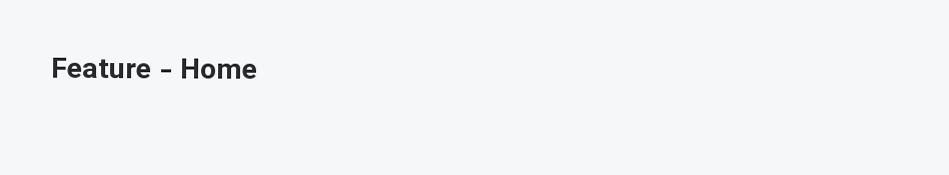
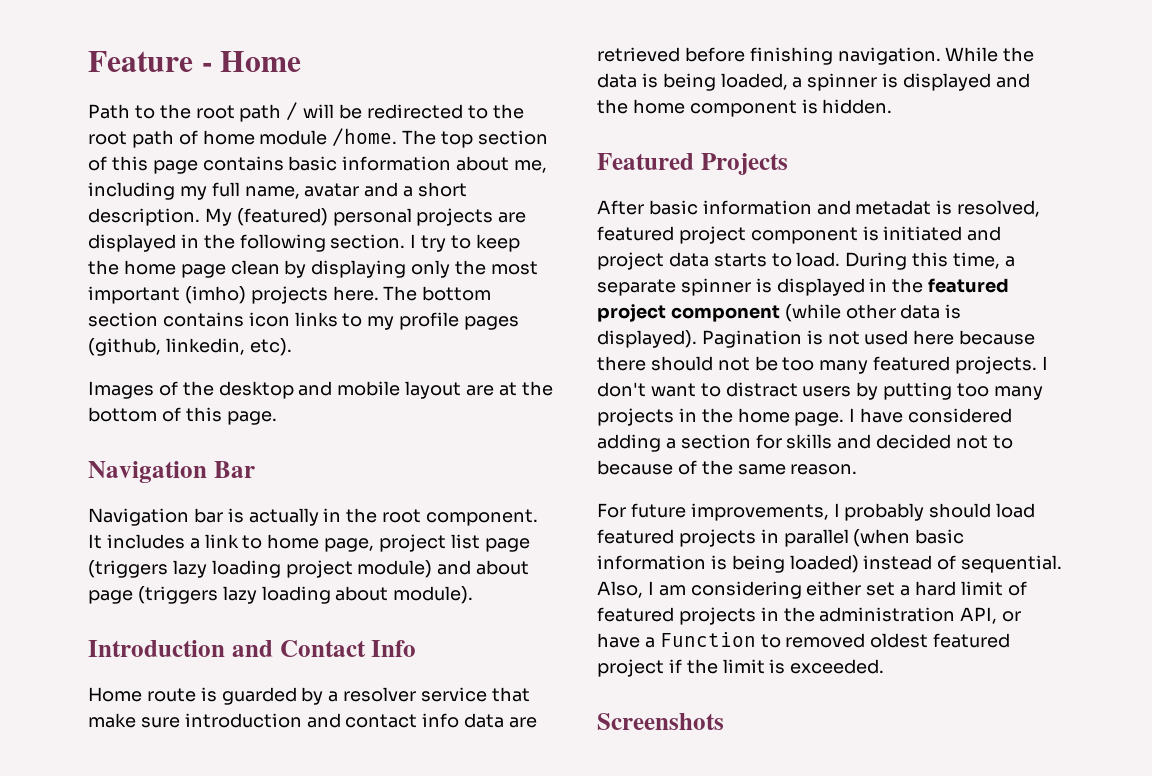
(259, 68) none -> [88,102,524,122] [88,128,548,148] [88,156,548,174] [88,182,468,200] [88,208,527,226] [88,234,520,252] [88,260,538,278] [88,286,492,304] [88,312,520,330] [88,338,292,356] [88,381,553,399] [88,407,277,425] [88,461,255,483] [88,508,539,526] [88,534,530,552] [88,560,530,578] [88,586,474,604] [88,640,417,657] [88,687,530,705] [88,713,538,728] [597,47,1035,65] [597,73,1030,91] [597,99,893,117] [597,153,788,175] [597,200,1041,217] [597,226,1002,244] [597,252,1015,270] [597,278,1010,296] [597,304,962,322] [597,330,1036,348] [597,356,1048,374] [597,382,1043,400] [597,408,1013,426] [597,434,1013,452] [597,460,858,475] [597,503,1036,521] [597,529,965,547] [597,555,1063,573] [597,581,1027,599] [597,607,1022,625] [597,632,1011,648] [597,659,885,677] [597,713,724,730] // Path to the root path / will be redirected to the root path of home module /home. The top section of this page contains basic information about me, including my full name, avatar and a short description. My (featured) personal projects are displayed in the following section. I try to keep the home page clean by displaying only the most important (imho) projects here. The bottom section contains icon links to my profile pages (github, linkedin, etc). // Images of the desktop and mobile layout are at the bottom of this page. // Navigation Bar // Navigation bar is actually in the root component. It includes a link to home page, project list page (triggers lazy loading project module) and about page (triggers lazy loading about module). // Introduction and Contact Info // Home route is guarded by a resolver service that make sure introduction and contact info data are retrieved before finishing navigation. While the data is being loaded, a spinner is displayed and the home component is hidden. // Featured Projects // After basic information and metadat is resolved, featured project component is initiated and project data starts to load. During this time, a separate spinner is displayed in the featured project component (while other data is displayed). Pagination is not used here because there should not be too many featured projects. I don't want to distract users by putting too many projects in the home page. I have considered adding a section for skills and decided not to because of the same reason. // For future improvements, I probably should load featured projects in parallel (when basic information is being loaded) instead of sequential. Also, I am considering either set a hard limit of featured projects in the administration API, or have a Function to removed oldest featured project if the limit is exceeded. // Screenshots

